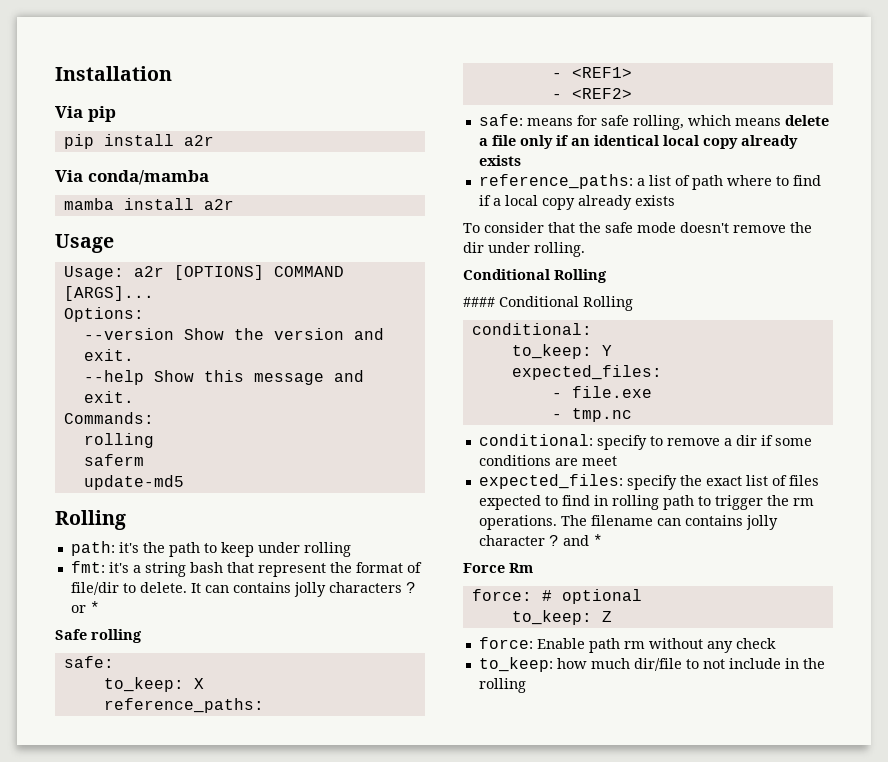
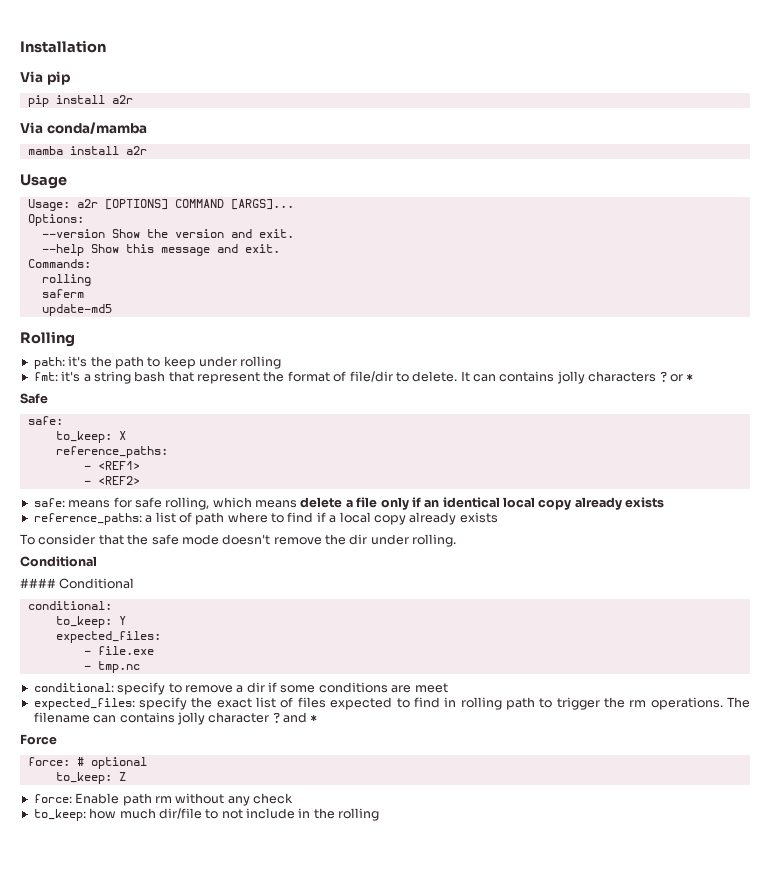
[91,629,142,643] rolling -> (48, 398) none
[554,269,607,283] Rolling -> (97, 561) none
[583,296,633,311] Rolling -> (135, 583) none
[509,563,533,573] Rm -> (57, 739) none

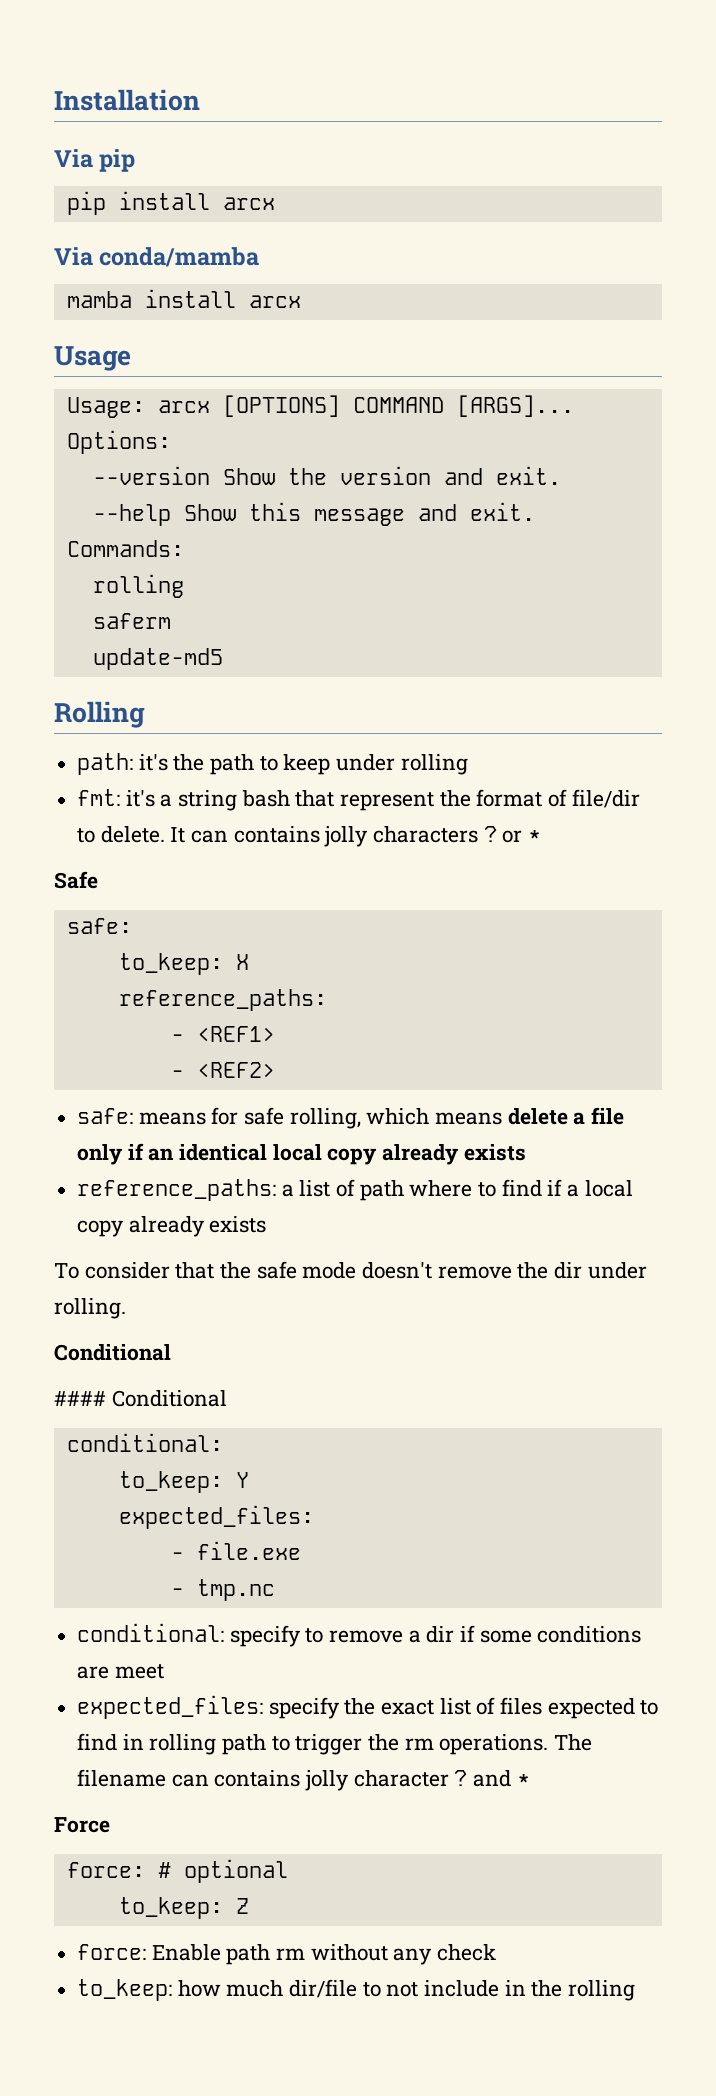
[111,95,133,104] a2r -> [222,197,275,210] arcx
[125,146,147,155] a2r -> [248,295,301,308] arcx
[76,199,98,208] a2r -> [157,400,210,413] arcx

